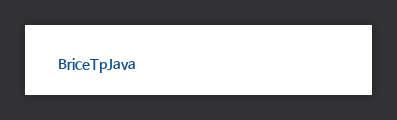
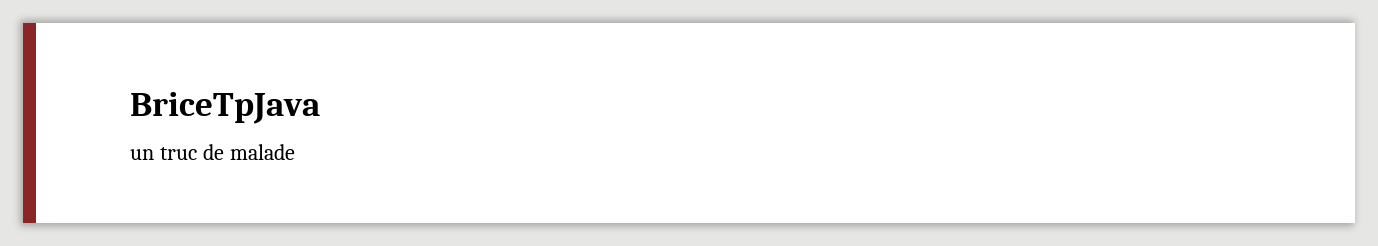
(136, 65) none -> [130,144,295,160] // un truc de malade

